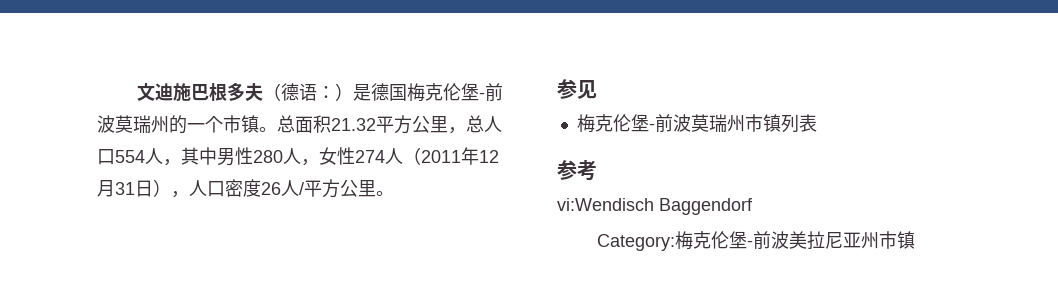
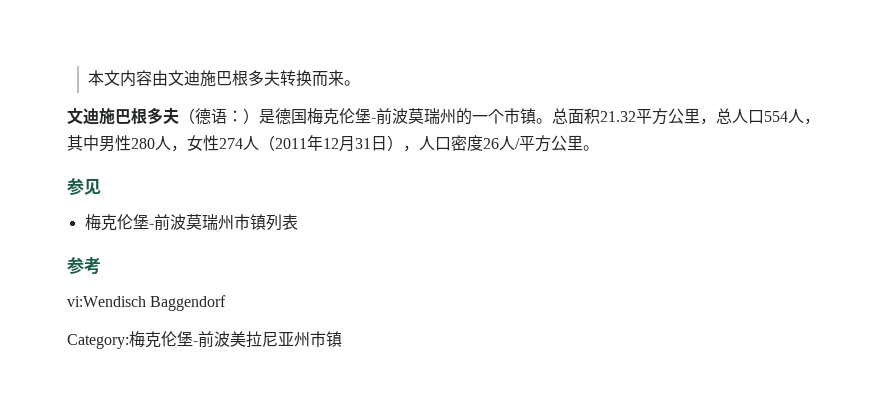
(136, 92) none -> [87,70,360,87] 本文内容由文迪施巴根多夫转换而来。 //

